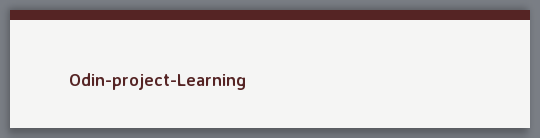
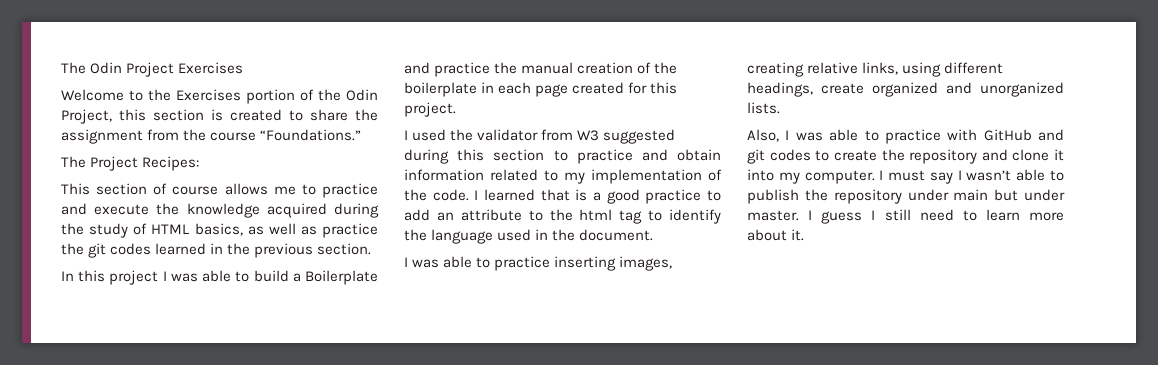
[69,73,246,90] Odin-project-Learning -> [61,62,244,77] [61,89,378,104] [61,109,378,124] [61,129,362,144] [61,156,200,171] [61,183,378,198] [61,203,379,218] [61,223,378,238] [61,243,372,258] [61,270,379,285] [404,62,678,77] [404,82,678,97] [404,102,456,117] [404,129,676,144] [404,149,721,164] [404,169,722,184] [404,189,721,204] [404,209,721,224] [404,229,654,244] [404,256,673,271] [747,62,1004,77] [747,82,1064,97] [747,102,780,114] [747,129,1064,144] [747,149,1064,164] [747,169,1064,184] [747,189,1065,204] [747,209,1064,224] [747,229,805,241] The Odin Project Exercises // Welcome to the Exercises portion of the Odin Project, this section is created to share the assignment from the course “Foundations.” // The Project Recipes: // This section of course allows me to practice and execute the knowledge acquired during the study of HTML basics, as well as practice the git codes learned in the previous section. // In this project I was able to build a Boilerplate and practice the manual creation of the boilerplate in each page created for this project. // I used the validator from W3 suggested during this section to practice and obtain information related to my implementation of the code. I learned that is a good practice to add an attribute to the html tag to identify the language used in the document. // I was able to practice inserting images, creating relative links, using different headings, create organized and unorganized lists. // Also, I was able to practice with GitHub and git codes to create the repository and clone it into my computer. I must say I wasn’t able to publish the repository under main but under master. I guess I still need to learn more about it.

